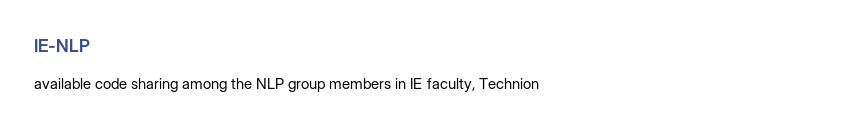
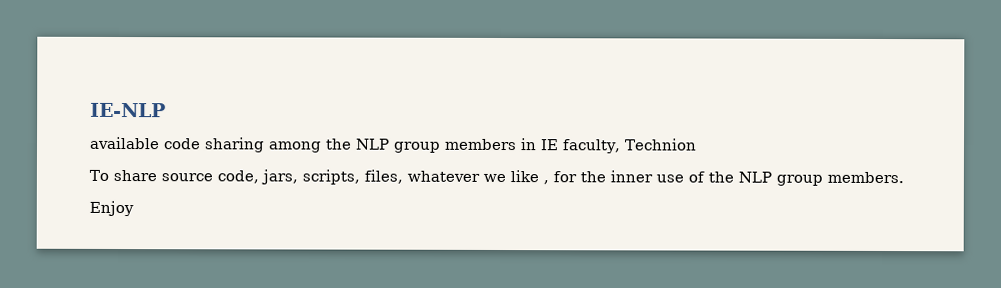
(539, 83) none -> [89,169,904,186] [89,200,134,217] // To share source code, jars, scripts, files, whatever we like , for the inner use of the NLP group members. // Enjoy

